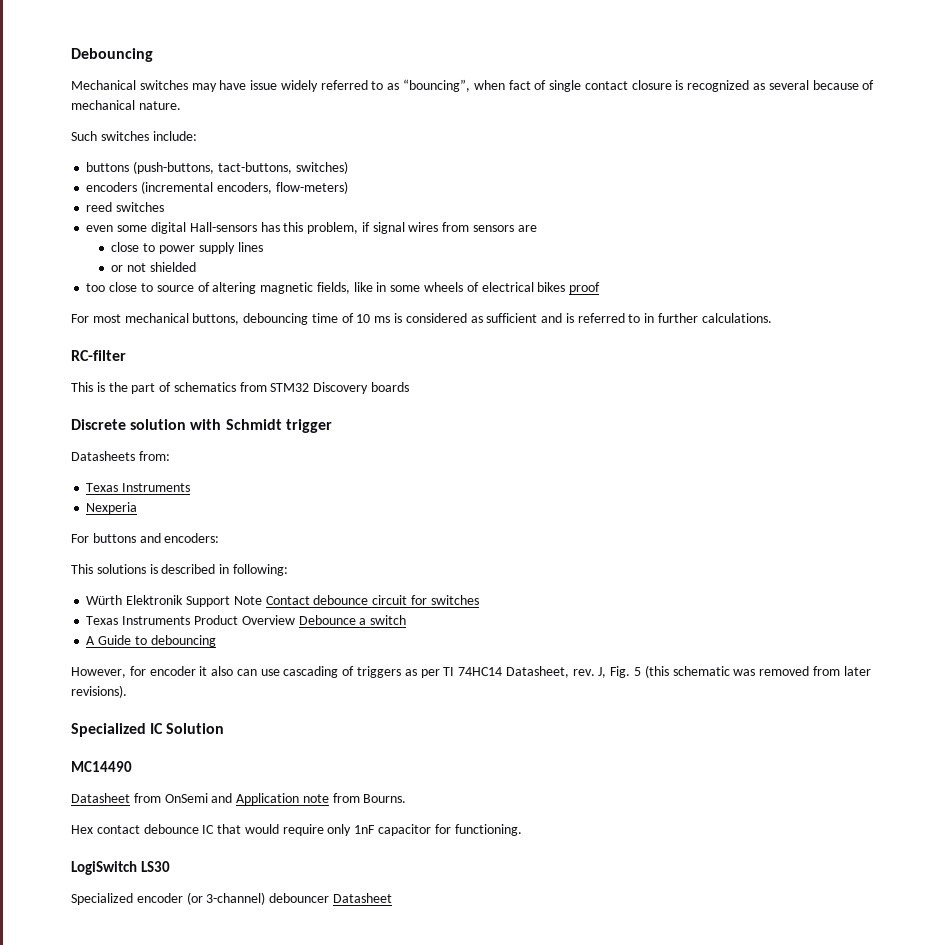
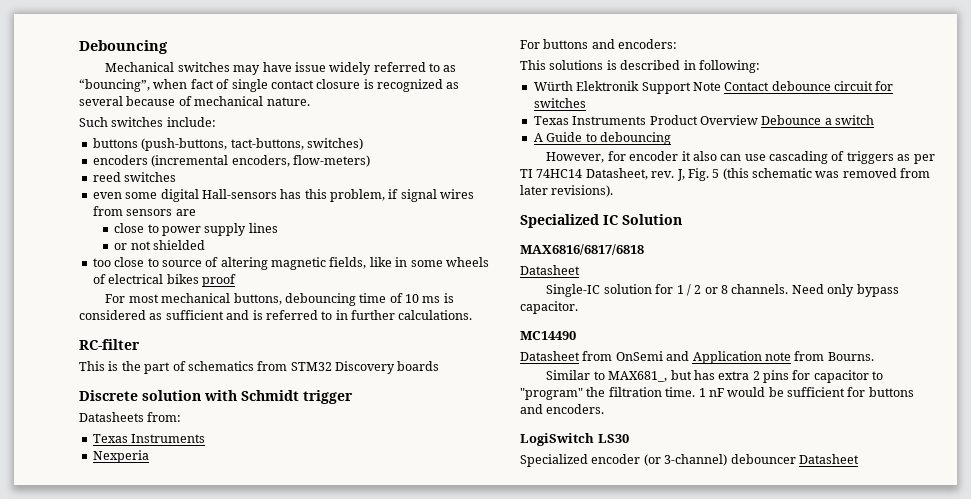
(225, 728) none -> [520,244,644,255] [520,265,580,275] [546,284,899,297] [520,301,578,314] // MAX6816/6817/6818 // Datasheet // Single-IC solution for 1 / 2 or 8 channels. Need only bypass capacitor.
[71,824,522,836] Hex contact debounce IC that would require only 1nF capacitor for functioning. -> [546,370,884,383] [520,387,914,400] [520,404,605,414] Similar to MAX681_, but has extra 2 pins for capacitor to "program" the filtration time. 1 nF would be sufficient for buttons and encoders.

